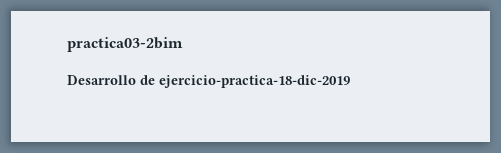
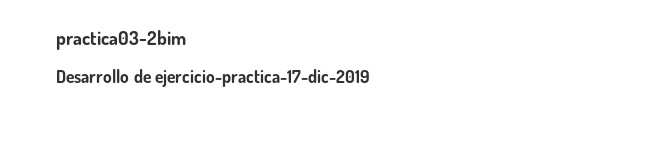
[159,75,350,88] ejercicio-practica-18-dic-2019 -> [155,69,371,87] ejercicio-practica-17-dic-2019

